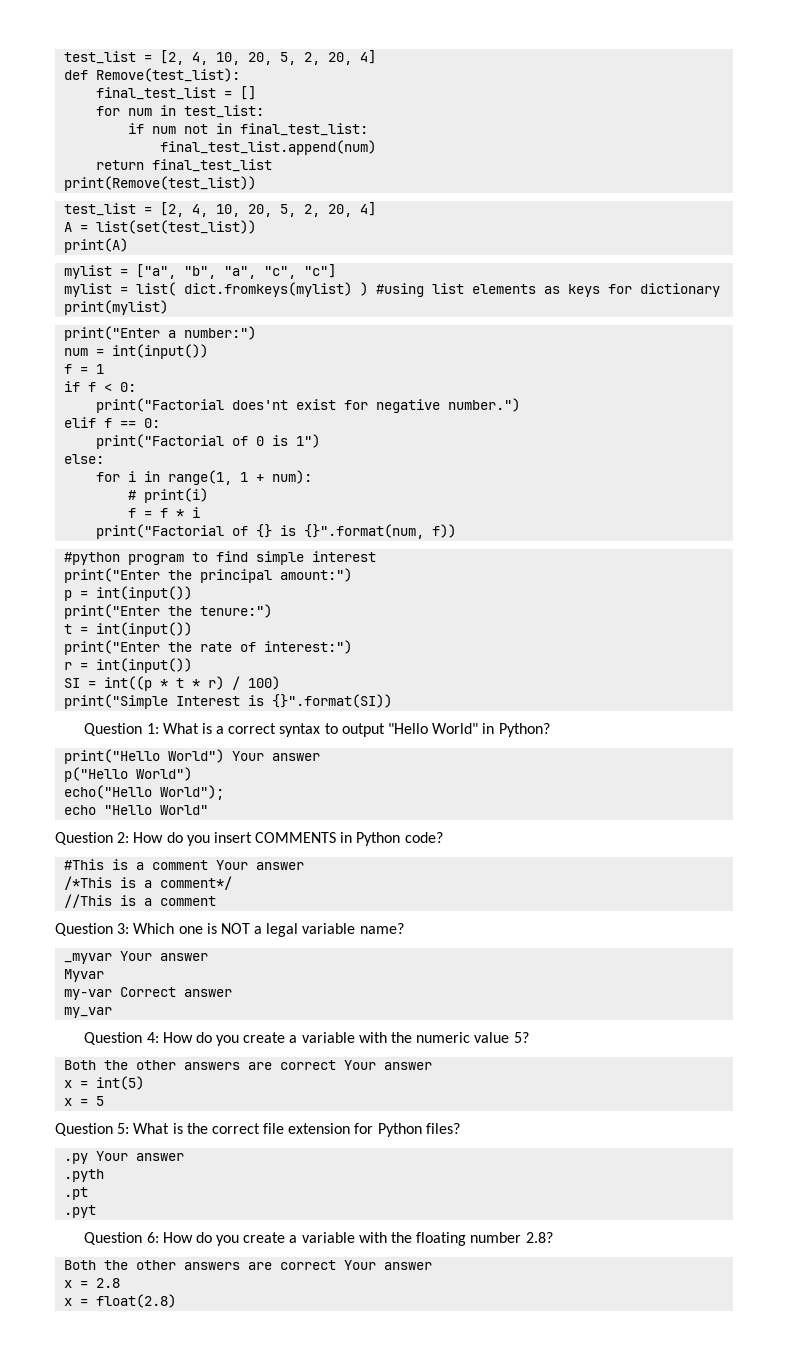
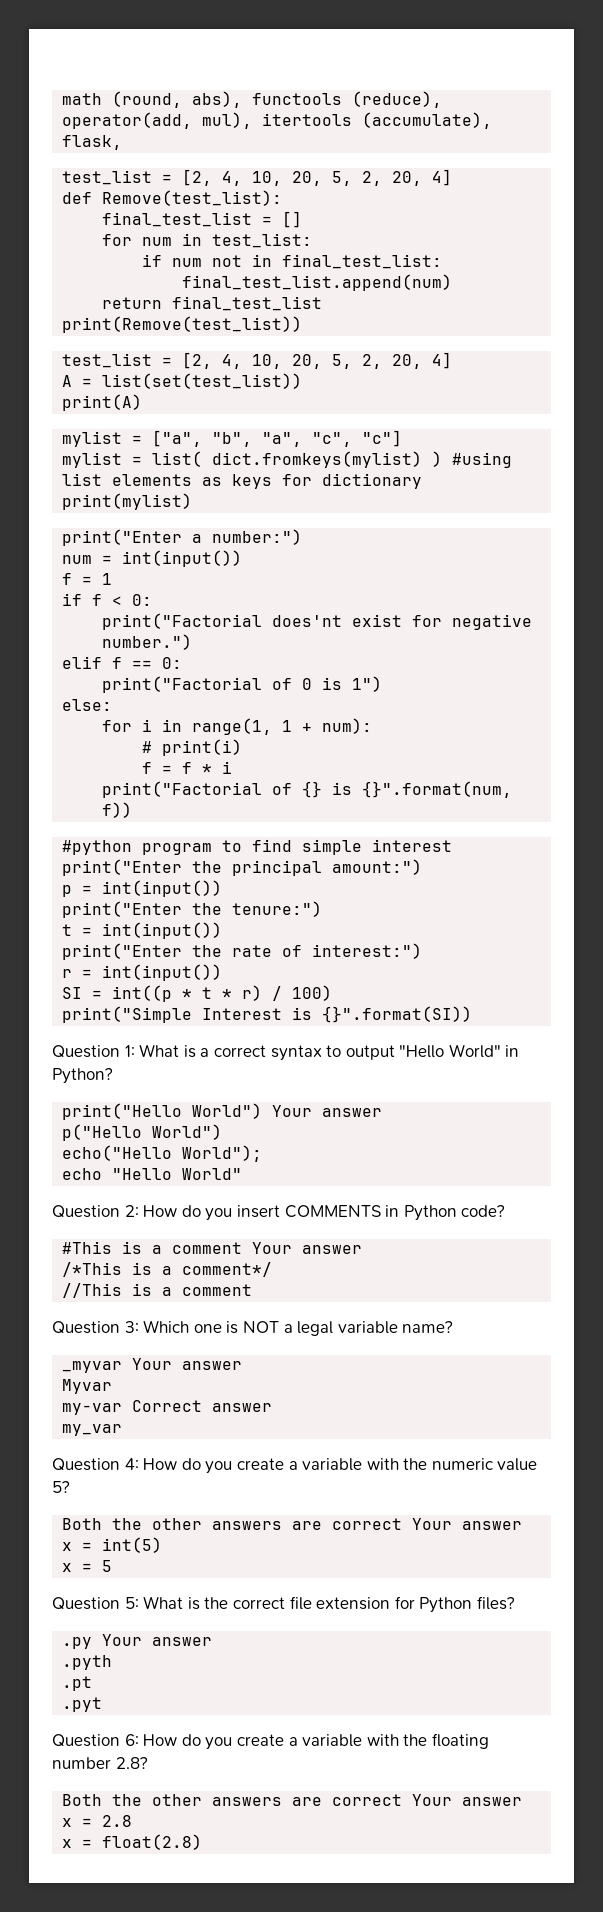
(64, 57) none -> [62,91,443,108] [62,112,493,129] [62,135,123,150] math (round, abs), functools (reduce), operator(add, mul), itertools (accumulate), flask, //

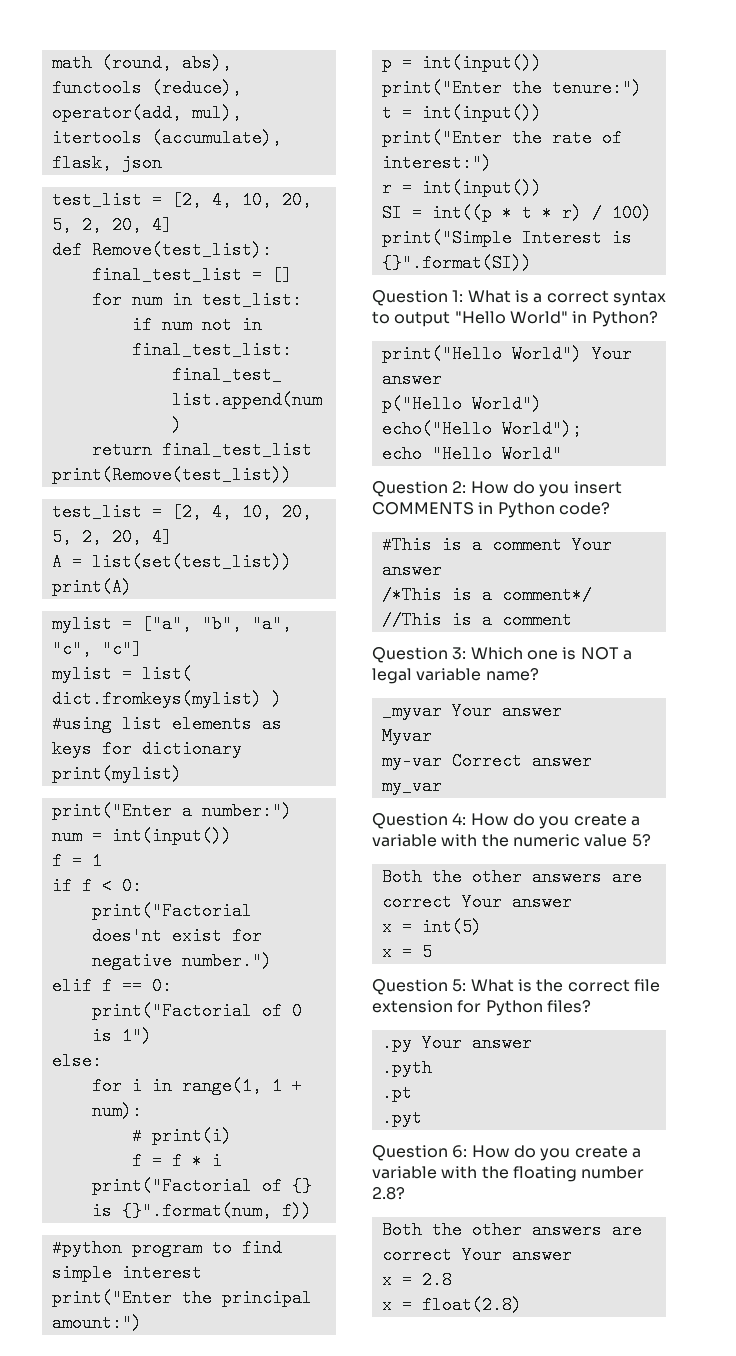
(123, 142) none -> [121,154,162,172] json

